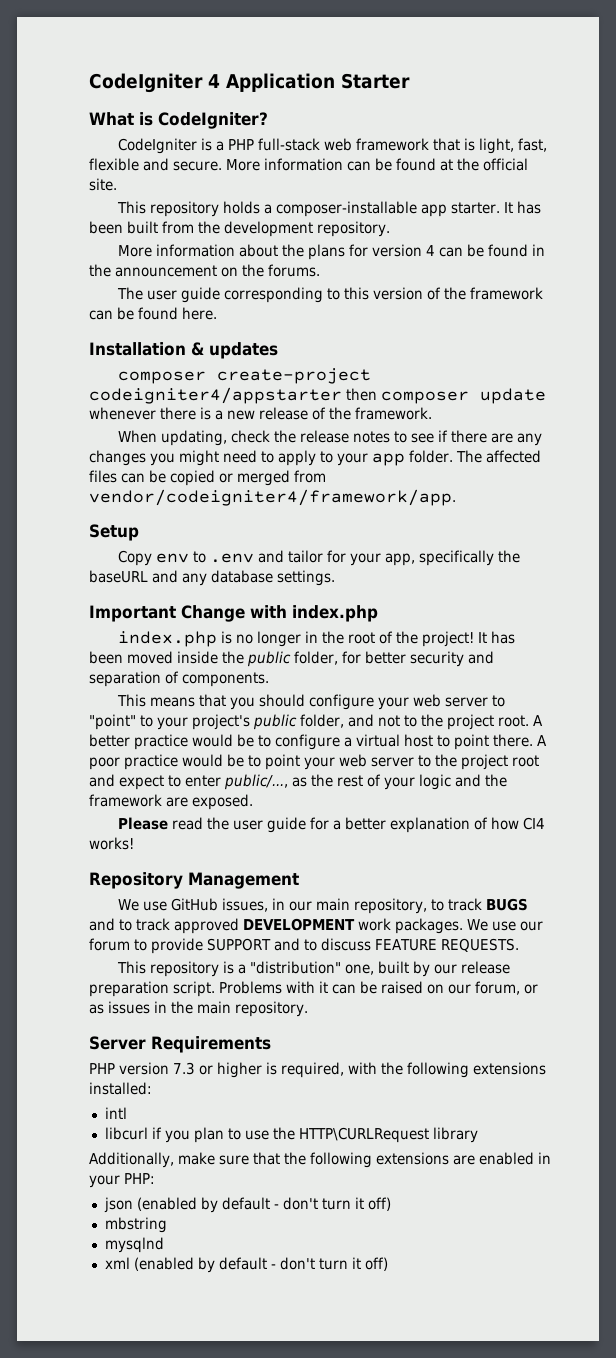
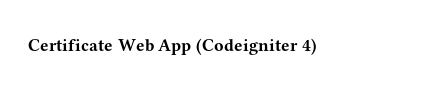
[89,73,410,93] [89,112,268,129] [118,138,548,154] [89,158,528,171] [89,178,117,191] [117,201,542,217] [89,221,390,237] [118,244,546,260] [89,264,320,277] [117,287,544,303] [89,307,217,320] [89,342,278,359] [118,368,372,384] [89,387,546,404] [89,407,432,420] [118,430,543,446] [89,450,541,466] [89,470,326,486] [89,489,456,506] [89,524,139,541] [118,550,521,566] [89,570,335,586] [89,605,378,622] [118,631,516,647] [89,651,494,667] [89,671,269,687] [117,694,506,710] [89,714,543,730] [89,734,547,750] [89,754,539,770] [89,774,507,790] [89,794,253,810] [118,817,546,833] [89,837,134,850] [89,872,299,889] [118,898,529,914] [89,918,543,934] [89,938,519,954] [117,961,511,977] [89,981,538,997] [89,1001,308,1017] [89,1036,271,1053] [89,1062,546,1078] [89,1082,152,1095] [104,1107,127,1119] [104,1127,478,1143] [89,1152,551,1168] [89,1173,155,1188] [103,1197,391,1213] [104,1217,167,1233] [104,1237,164,1253] [104,1257,388,1273] CodeIgniter 4 Application Starter // What is CodeIgniter? // CodeIgniter is a PHP full-stack web framework that is light, fast, flexible and secure. More information can be found at the official site. // This repository holds a composer-installable app starter. It has been built from the development repository. // More information about the plans for version 4 can be found in the announcement on the forums. // The user guide corresponding to this version of the framework can be found here. // Installation & updates // composer create-project codeigniter4/appstarter then composer update whenever there is a new release of the framework. // When updating, check the release notes to see if there are any changes you might need to apply to your app folder. The affected files can be copied or merged from vendor/codeigniter4/framework/app. // Setup // Copy env to .env and tailor for your app, specifically the baseURL and any database settings. // Important Change with index.php // index.php is no longer in the root of the project! It has been moved inside the public folder, for better security and separation of components. // This means that you should configure your web server to "point" to your project's public folder, and not to the project root. A better practice would be to configure a virtual host to point there. A poor practice would be to point your web server to the project root and expect to enter public/..., as the rest of your logic and the framework are exposed. // Please read the user guide for a better explanation of how CI4 works! // Repository Management // We use GitHub issues, in our main repository, to track BUGS and to track approved DEVELOPMENT work packages. We use our forum to provide SUPPORT and to discuss FEATURE REQUESTS. // This repository is a "distribution" one, built by our release preparation script. Problems with it can be raised on our forum, or as issues in the main repository. // Server Requirements // PHP version 7.3 or higher is required, with the following extensions installed: // intl // libcurl if you plan to use the HTTP\CURLRequest library // Additionally, make sure that the following extensions are enabled in your PHP: // json (enabled by default - don't turn it off) // mbstring // mysqlnd // xml (enabled by default - don't turn it off) -> [28,38,317,55] Certificate Web App (Codeigniter 4)

